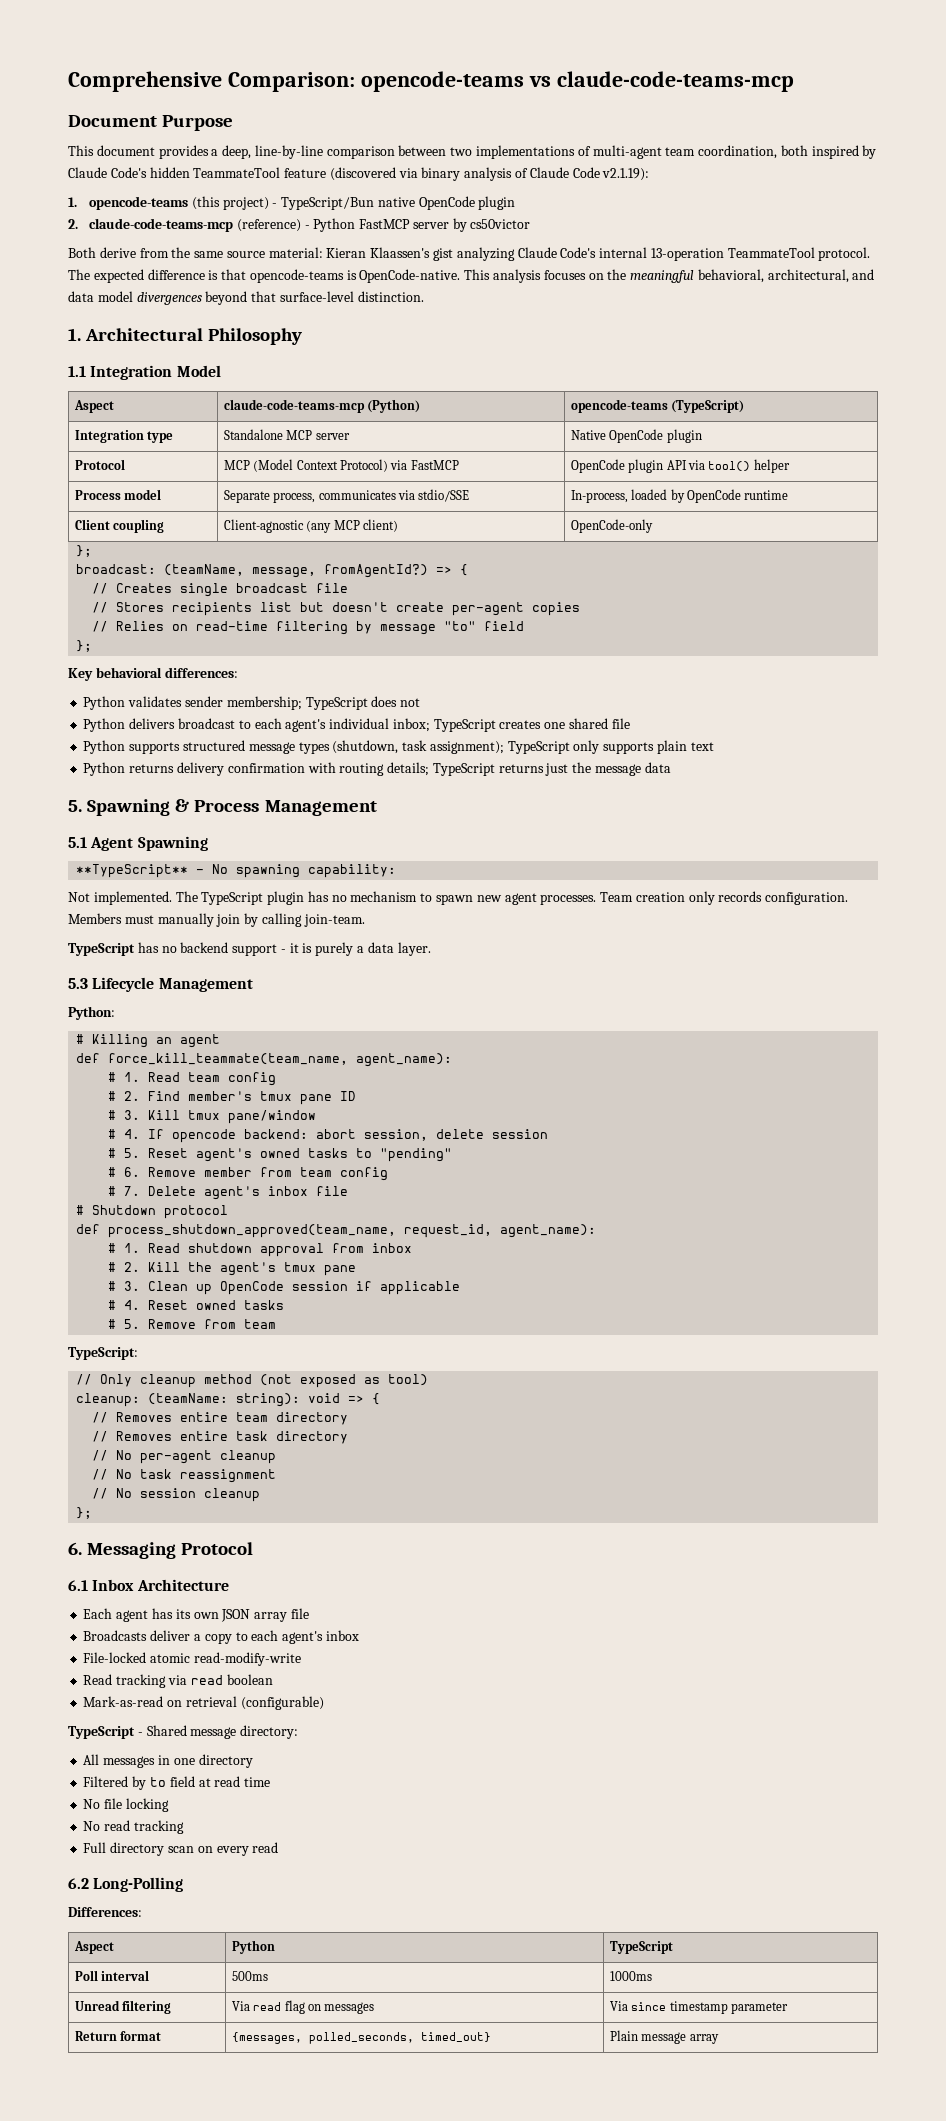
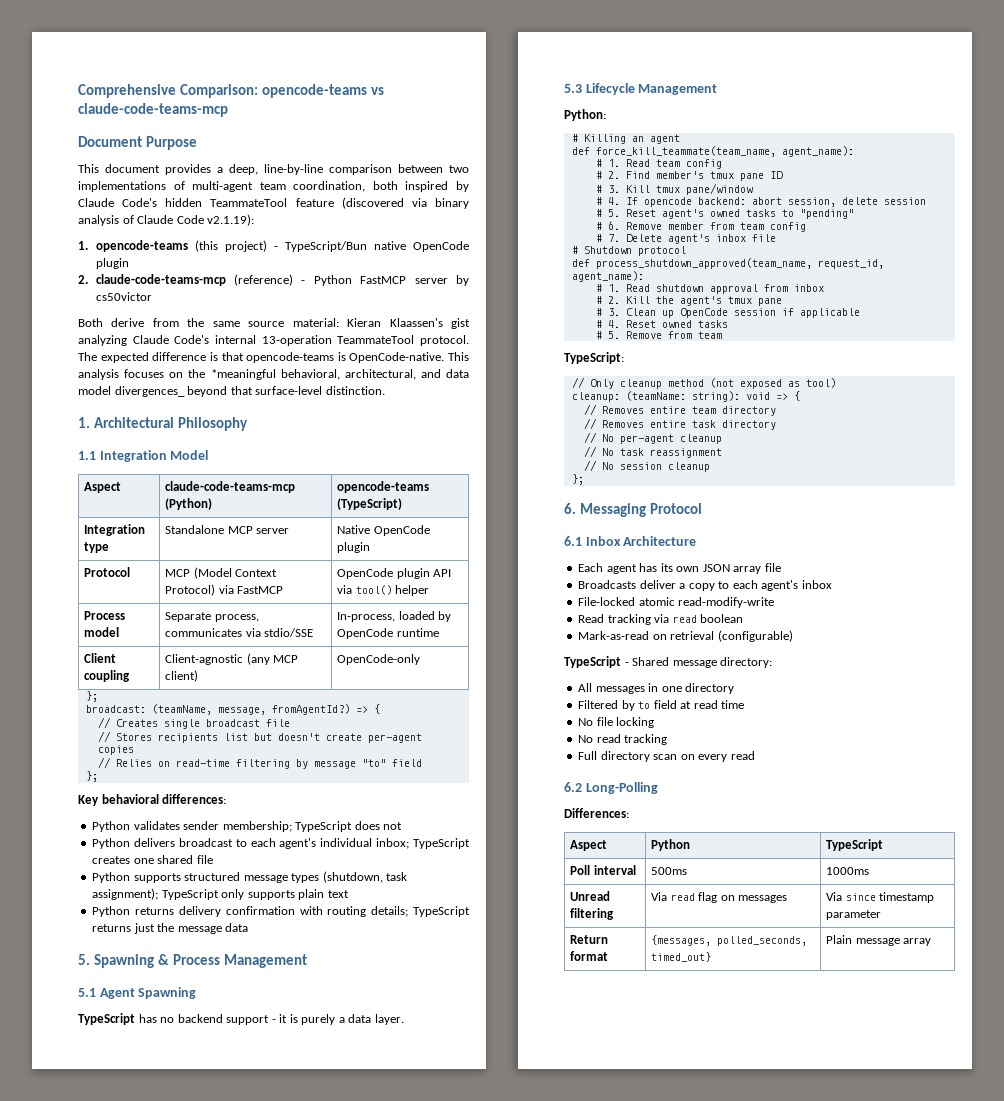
[630,270,695,283] meaningful -> [210,369,276,380] *meaningful
[136,292,202,305] divergences -> [114,386,185,397] divergences_
[76,864,397,878] [68,891,849,905] [68,913,365,927] // **TypeScript** - No spawning capability: // Not implemented. The TypeScript plugin has no mechanism to spawn new agent processes. Team creation only records configuration. Members must manually join by calling join-team. -> (197, 993) none

